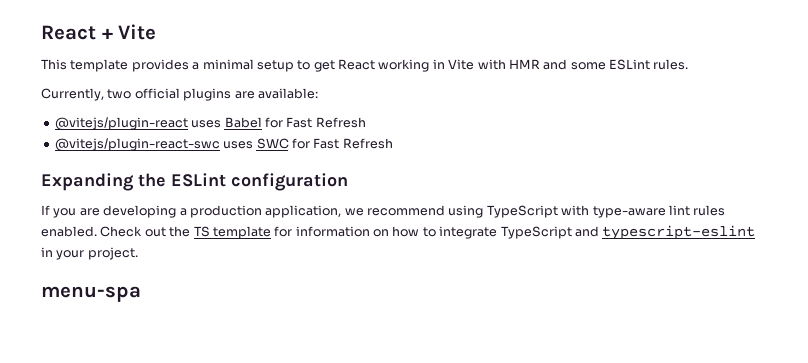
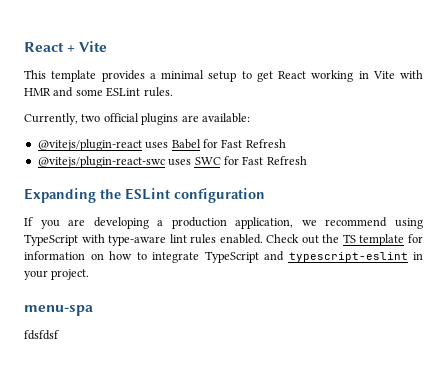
(141, 294) none -> [24,330,59,340] // fdsfdsf

